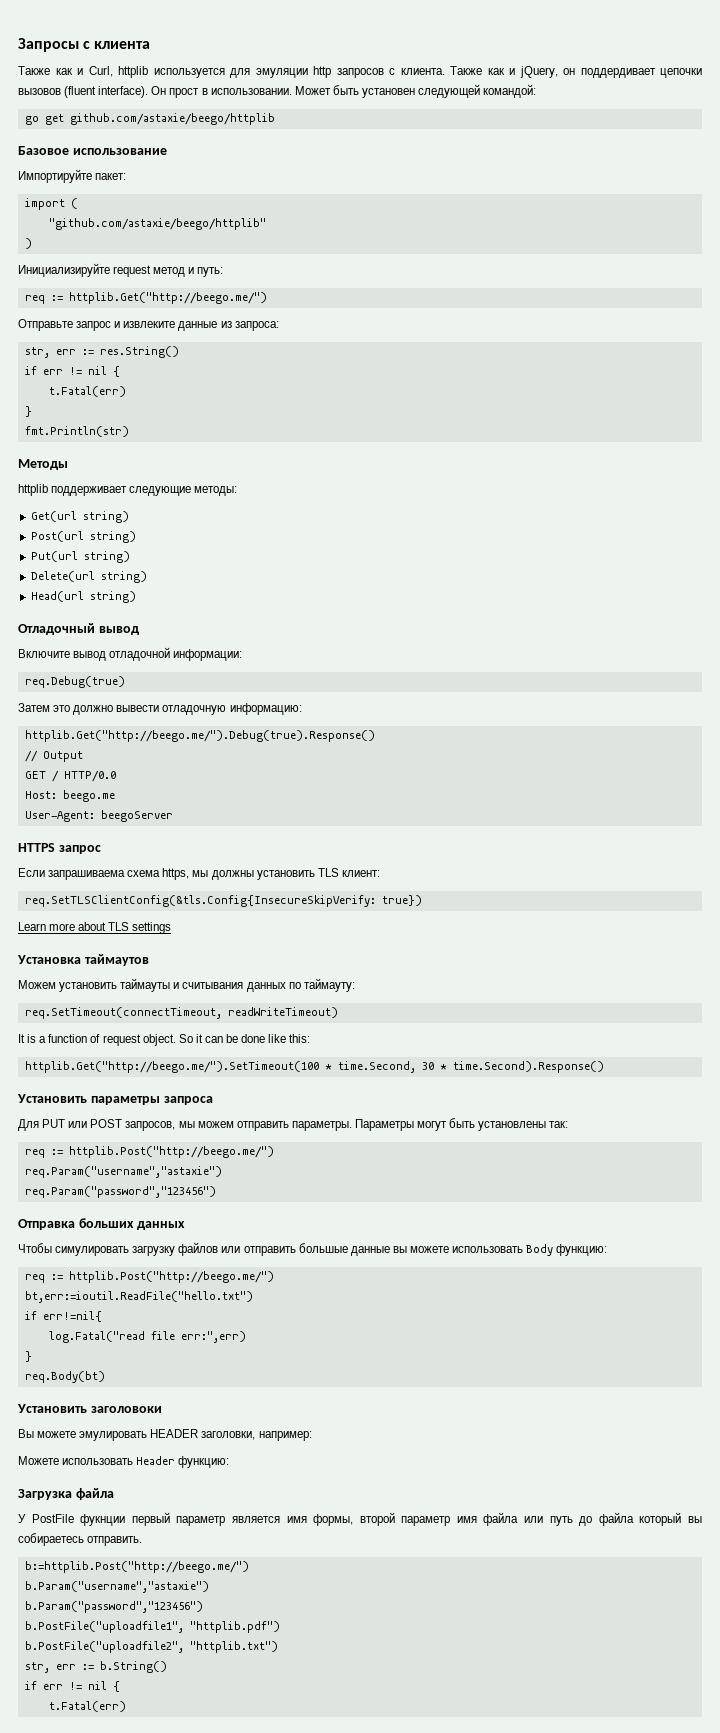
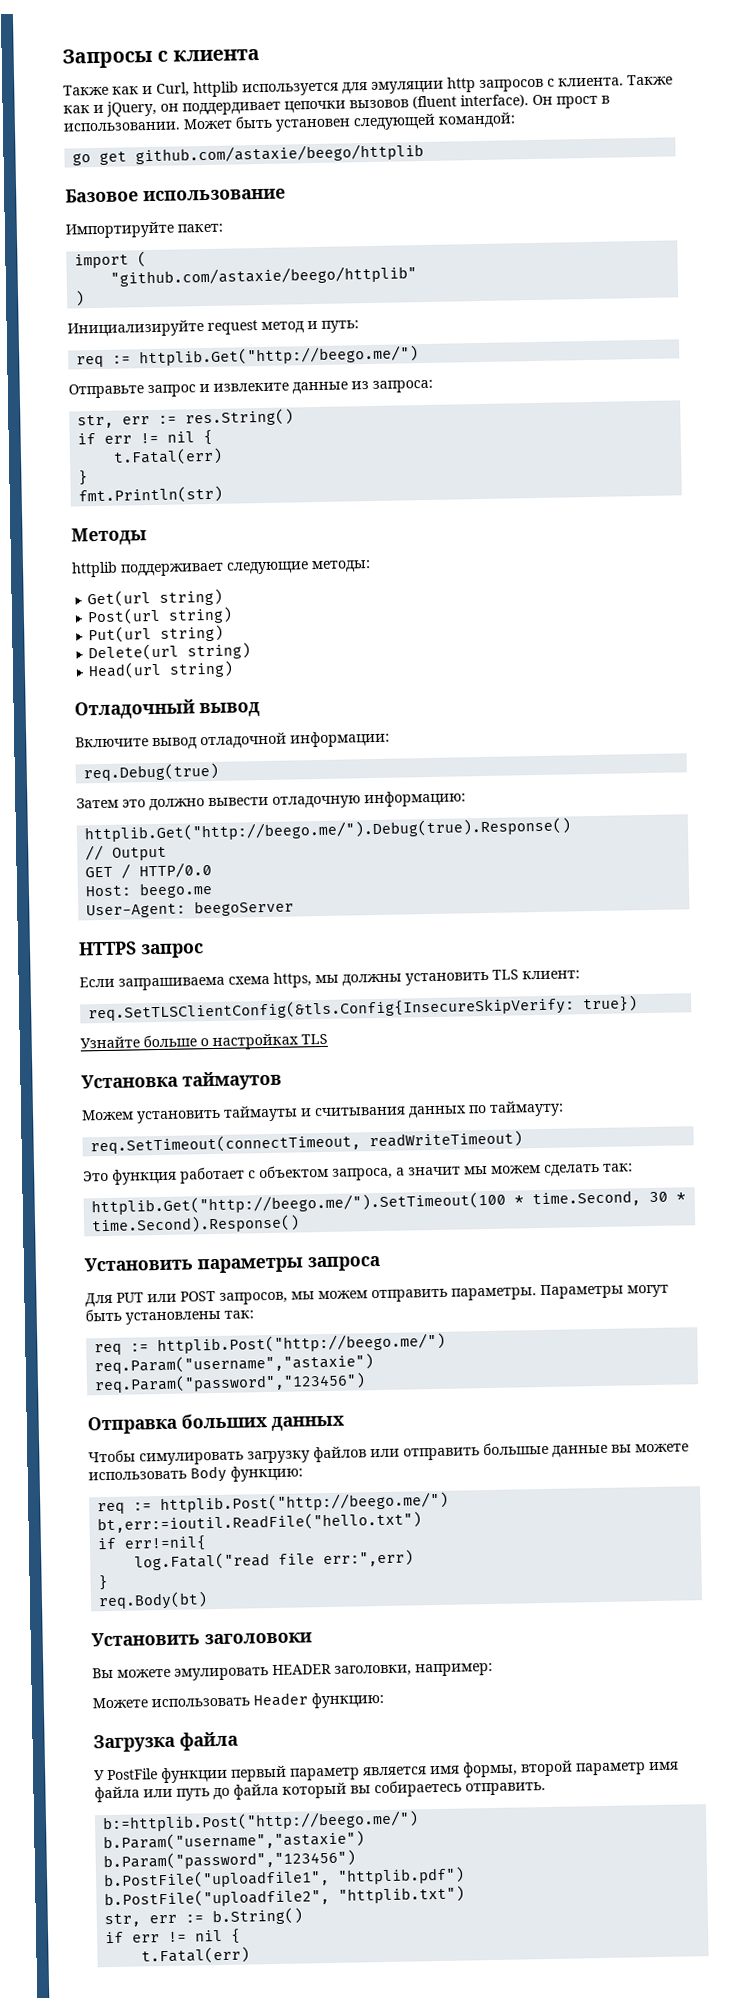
[18,922,172,934] Learn more about TLS settings -> [80,1033,328,1051] Узнайте больше о настройках TLS
[18,1034,311,1046] It is a function of request object. So it can be done like this: -> [83,1163,633,1185] Это функция работает с объектом запроса, а значит мы можем сделать так:
[80,1514,126,1526] фукнции -> [161,1766,228,1784] функции

